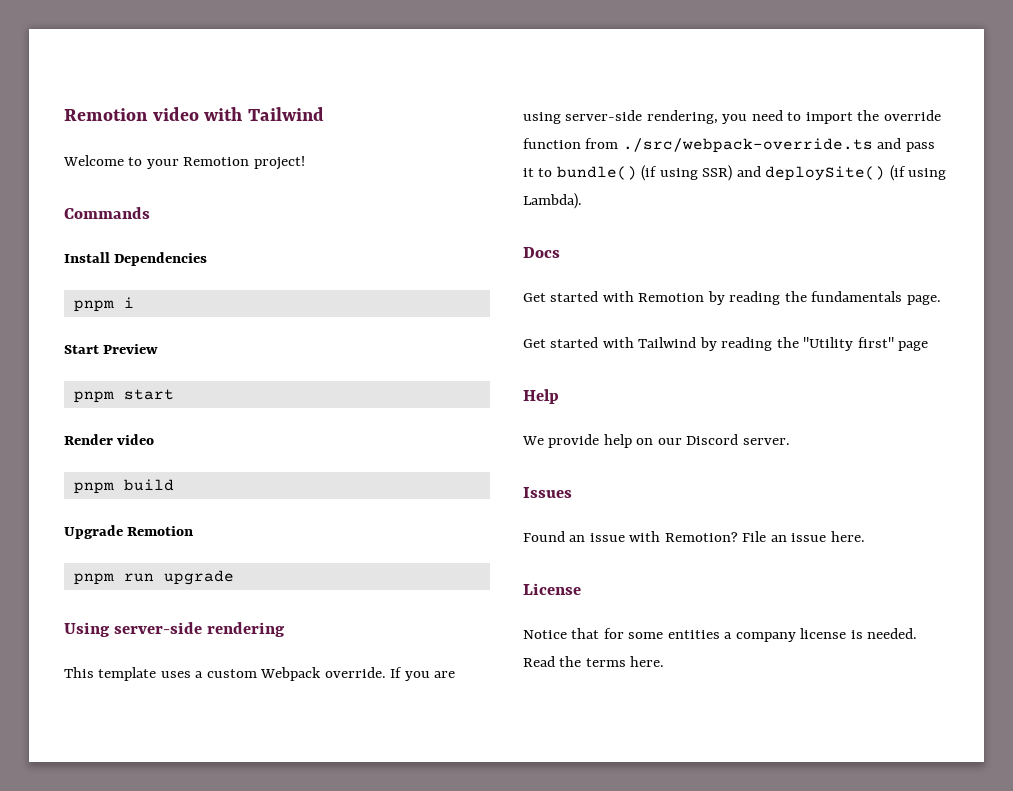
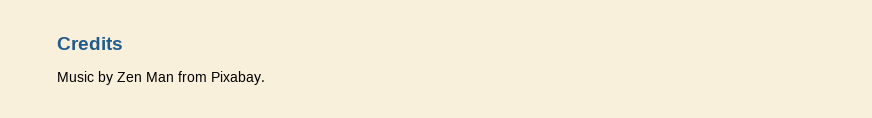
[64,107,325,121] [63,155,305,170] [64,207,150,219] [64,252,208,266] [73,297,134,312] [64,344,159,354] [73,389,174,403] [64,434,155,445] [73,479,174,494] [64,525,194,539] [73,570,234,585] [64,622,286,637] [64,667,456,681] [523,110,941,124] [523,138,935,153] [523,165,947,181] [523,193,582,209] [523,247,560,258] [523,291,941,305] [523,337,929,351] [523,389,559,404] [522,434,790,448] [523,487,572,498] [523,531,865,542] [523,583,581,595] [523,628,918,642] [523,656,665,667] Remotion video with Tailwind // Welcome to your Remotion project! // Commands // Install Dependencies // pnpm i // Start Preview // pnpm start // Render video // pnpm build // Upgrade Remotion // pnpm run upgrade // Using server-side rendering // This template uses a custom Webpack override. If you are using server-side rendering, you need to import the override function from ./src/webpack-override.ts and pass it to bundle() (if using SSR) and deploySite() (if using Lambda). // Docs // Get started with Remotion by reading the fundamentals page. // Get started with Tailwind by reading the "Utility first" page // Help // We provide help on our Discord server. // Issues // Found an issue with Remotion? File an issue here. // License // Notice that for some entities a company license is needed. Read the terms here. -> [57,37,123,50] [57,71,265,85] Credits // Music by Zen Man from Pixabay.

